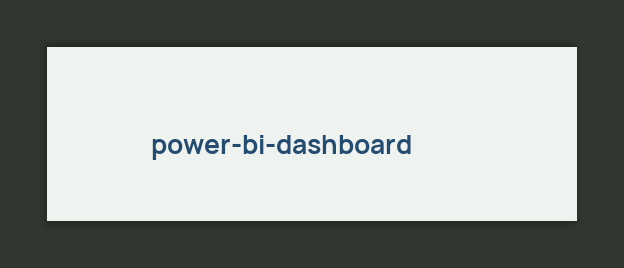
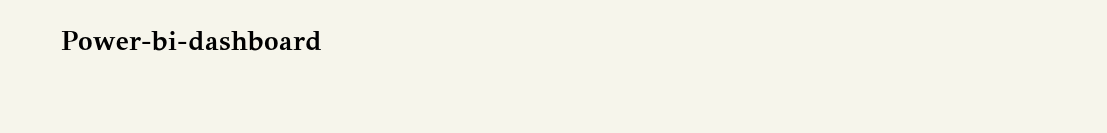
[151,135,412,160] power-bi-dashboard -> [61,31,322,51] Power-bi-dashboard

